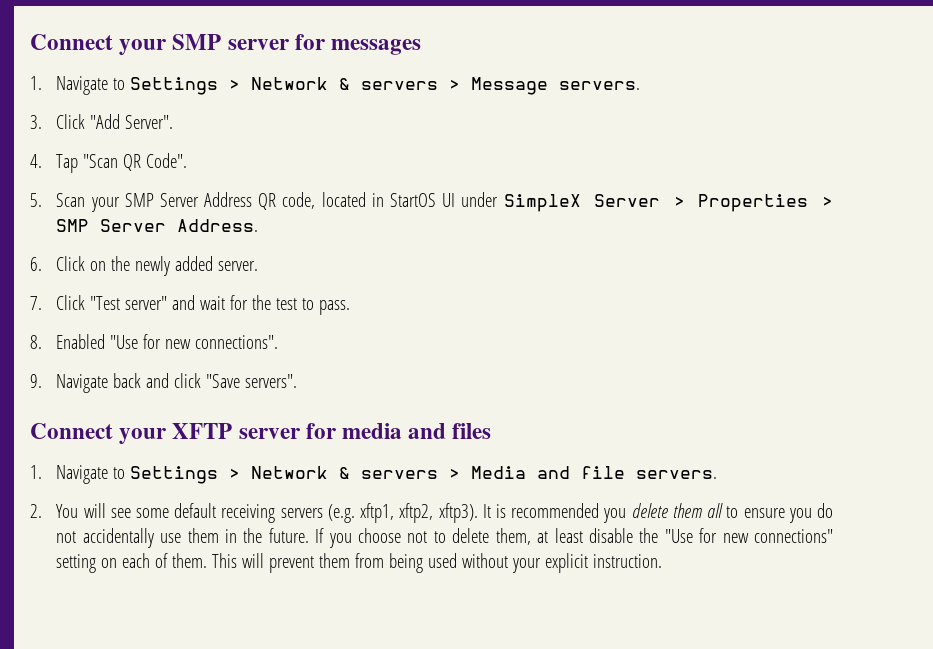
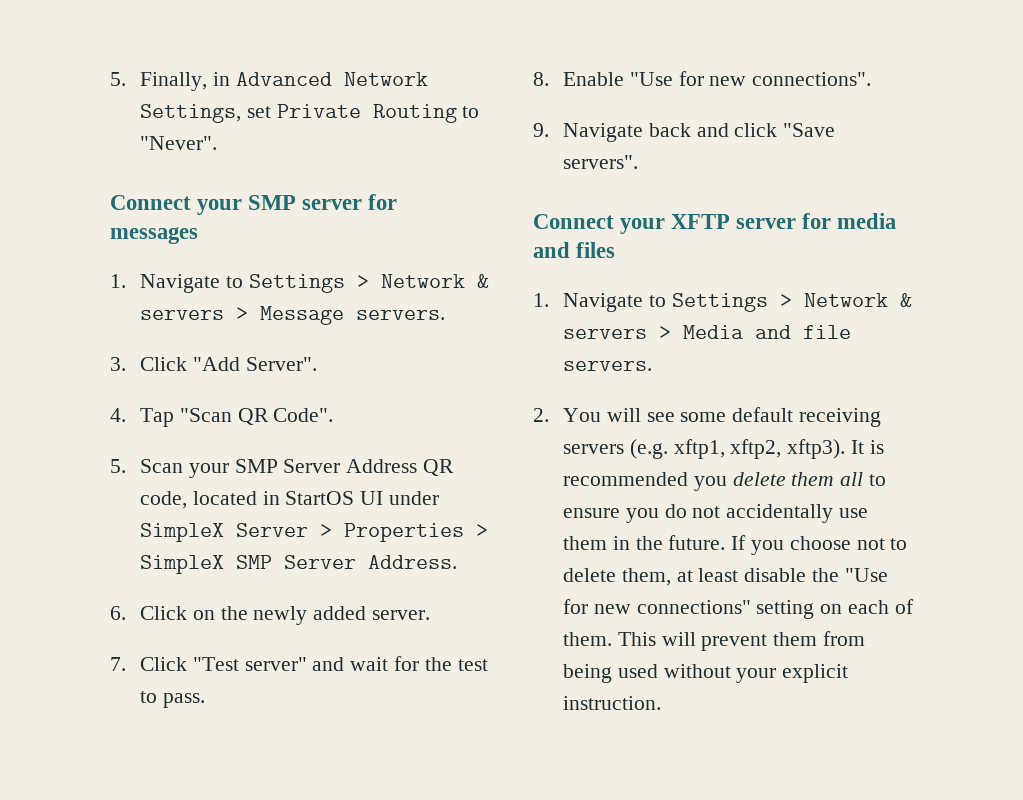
(30, 42) none -> [110,72,428,91] [139,104,480,123] [139,136,217,150] 5. Finally, in Advanced Network Settings, set Private Routing to "Never". //
(833, 201) none -> [139,555,224,574] SimpleX
[56,334,106,349] Enabled -> [562,72,624,86] Enable

